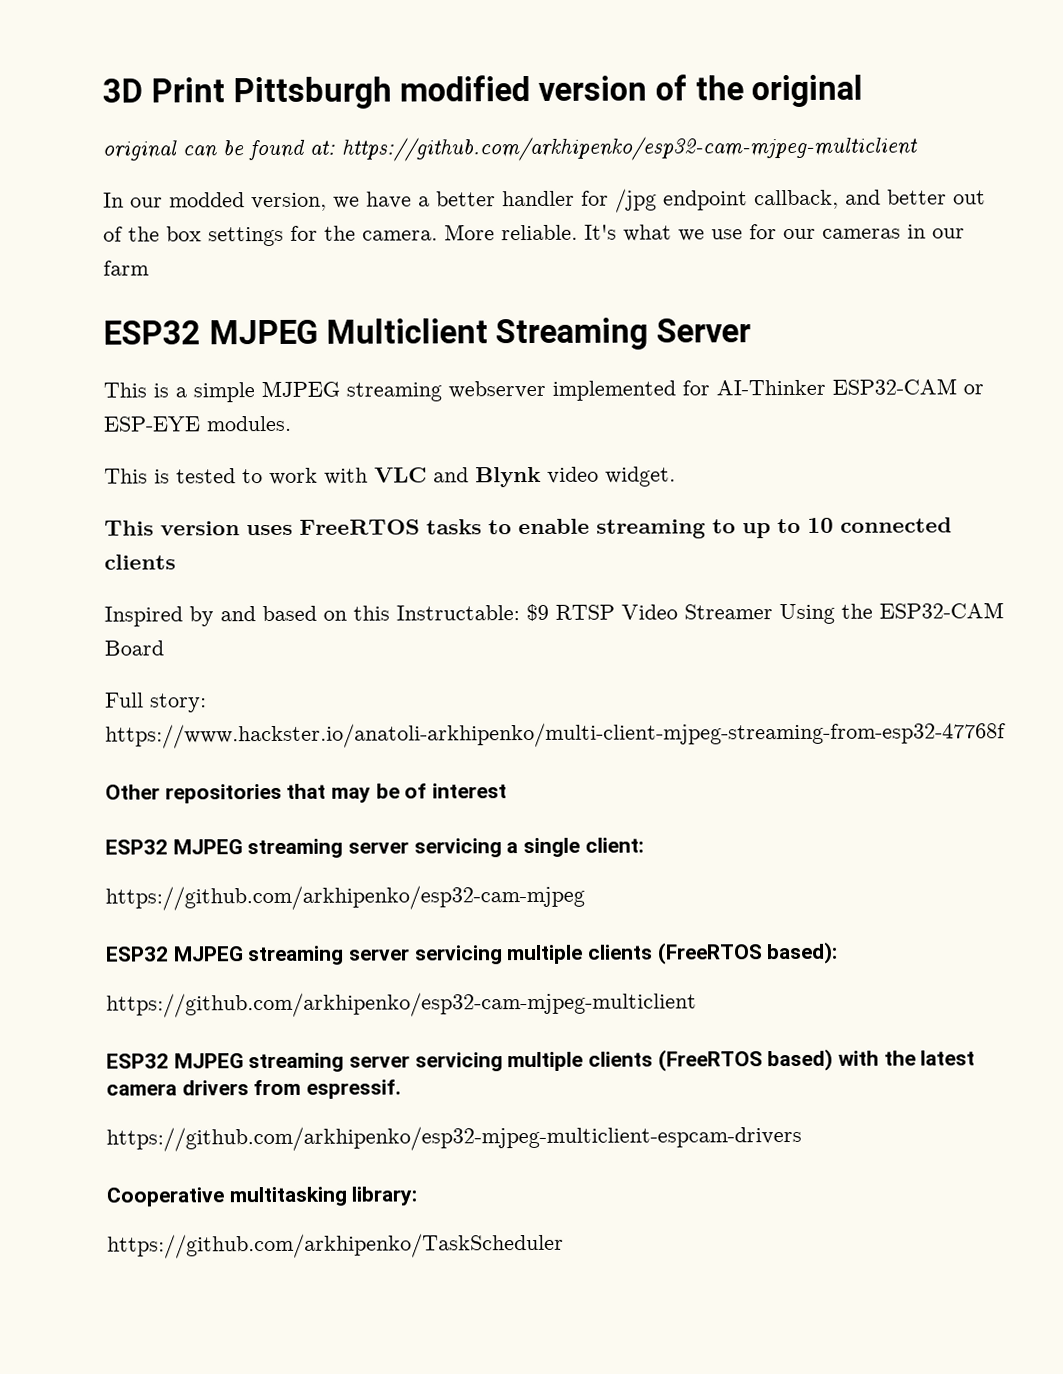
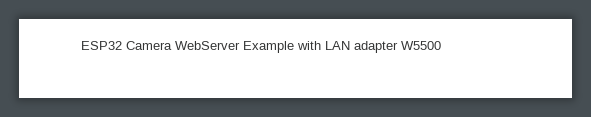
[102,74,864,110] [102,135,918,162] [103,188,986,213] [103,224,965,247] [103,260,149,276] [103,317,752,351] [103,378,984,403] [103,415,292,432] [104,466,676,488] [104,517,952,539] [104,554,176,570] [104,602,1004,627] [104,640,164,656] [105,692,207,713] [105,721,1006,749] [105,783,508,804] [105,837,644,859] [105,884,585,911] [105,941,839,966] [106,991,697,1018] [106,1048,976,1073] [106,1079,402,1099] [106,1124,802,1152] [106,1186,418,1207] [107,1232,564,1259] 3D Print Pittsburgh modified version of the original // original can be found at: https://github.com/arkhipenko/esp32-cam-mjpeg-multiclient // In our modded version, we have a better handler for /jpg endpoint callback, and better out of the box settings for the camera. More reliable. It's what we use for our cameras in our farm // ESP32 MJPEG Multiclient Streaming Server // This is a simple MJPEG streaming webserver implemented for AI-Thinker ESP32-CAM or ESP-EYE modules. // This is tested to work with VLC and Blynk video widget. // This version uses FreeRTOS tasks to enable streaming to up to 10 connected clients // Inspired by and based on this Instructable: $9 RTSP Video Streamer Using the ESP32-CAM Board // Full story: https://www.hackster.io/anatoli-arkhipenko/multi-client-mjpeg-streaming-from-esp32-47768f // Other repositories that may be of interest // ESP32 MJPEG streaming server servicing a single client: // https://github.com/arkhipenko/esp32-cam-mjpeg // ESP32 MJPEG streaming server servicing multiple clients (FreeRTOS based): // https://github.com/arkhipenko/esp32-cam-mjpeg-multiclient // ESP32 MJPEG streaming server servicing multiple clients (FreeRTOS based) with the latest camera drivers from espressif. // https://github.com/arkhipenko/esp32-mjpeg-multiclient-espcam-drivers // Cooperative multitasking library: // https://github.com/arkhipenko/TaskScheduler -> [81,41,441,53] ESP32 Camera WebServer Example with LAN adapter W5500

